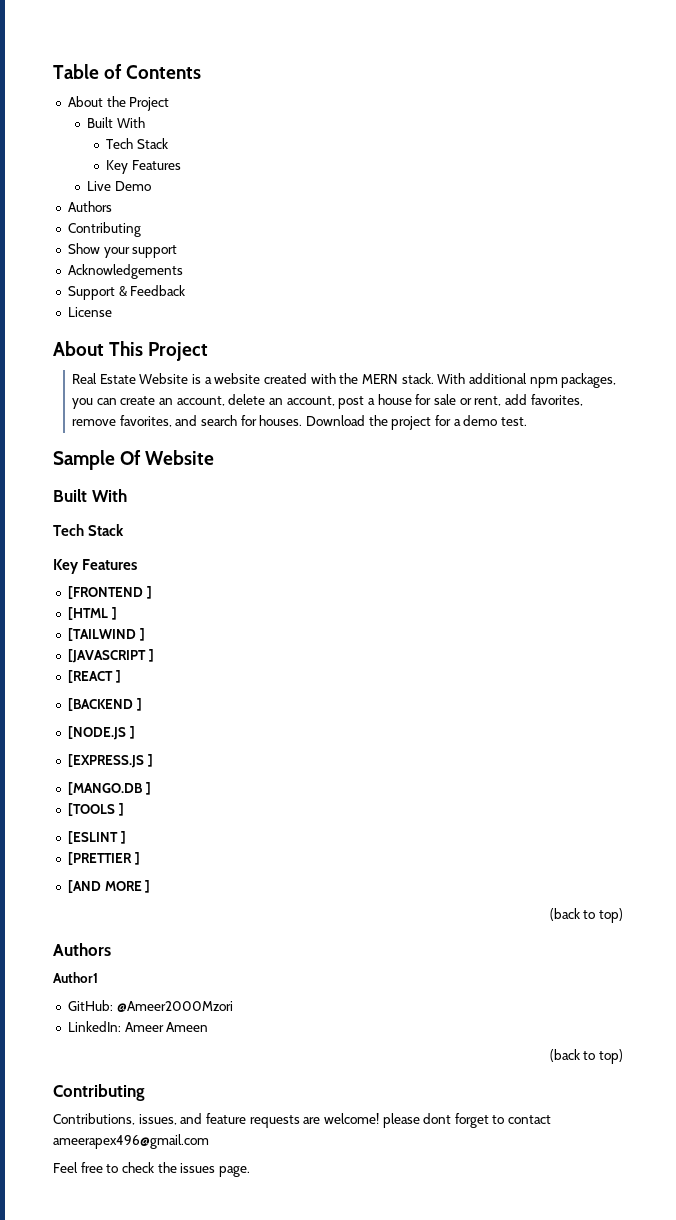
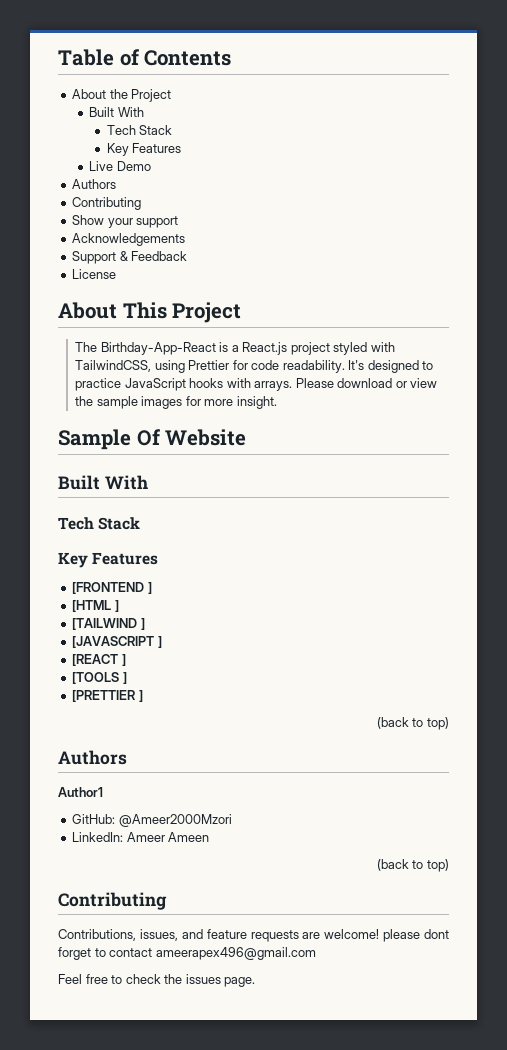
[72,373,617,388] [72,394,583,409] [72,415,527,430] Real Estate Website is a website created with the MERN stack. With additional npm packages, you can create an account, delete an account, post a house for sale or rent, add favorites, remove favorites, and search for houses. Download the project for a demo test. -> [75,342,395,355] [75,360,434,373] [75,378,438,391] [75,396,277,409] The Birthday-App-React is a React.js project styled with TailwindCSS, using Prettier for code readability. It's designed to practice JavaScript hooks with arrays. Please download or view the sample images for more insight.
[67,698,142,711] [67,726,135,740] [67,754,153,768] [67,782,151,795] // [BACKEND ] // [NODE.JS ] // [EXPRESS.JS ] // [MANGO.DB ] -> (126, 660) none
[67,831,126,844] // [ESLINT ] -> (127, 678) none
[67,880,151,893] // [AND MORE ] -> (143, 696) none

